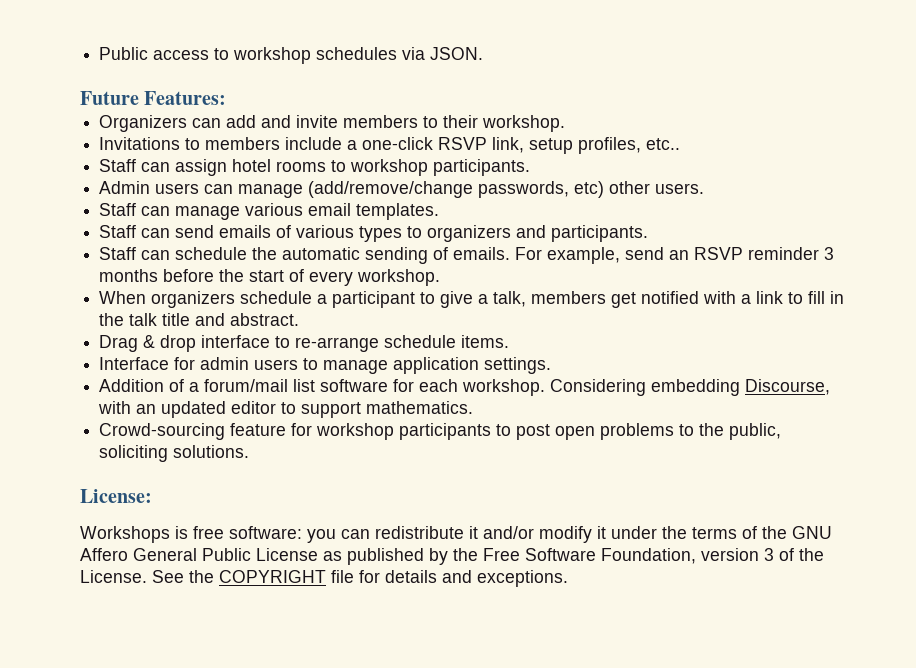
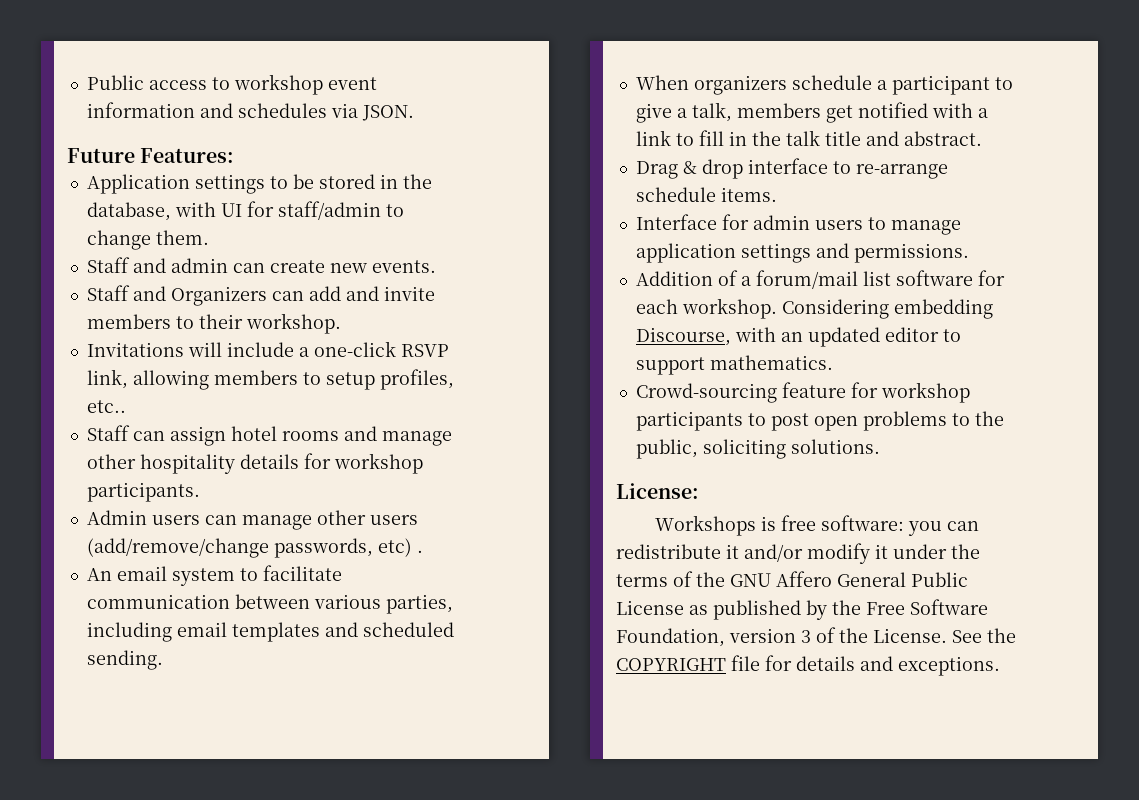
(312, 55) none -> [327,77,377,90] [86,102,233,118] event information and
(227, 98) none -> [86,174,432,194] [86,201,404,221] [86,230,209,250] [86,257,436,273] [86,285,166,301] Application settings to be stored in the database, with UI for staff/admin to change them. // Staff and admin can create new events. // Staff and
[185,137,281,150] to members -> [187,342,222,357] will
(525, 145) none -> [132,370,321,390] allowing members to
[331,160,347,172] to -> [343,426,452,446] [86,453,331,474] and manage other hospitality details for
(304, 191) none -> [316,510,418,525] other users
[609,181,705,194] [99,203,440,220] [99,225,649,242] [99,247,835,264] [99,269,441,286] other users. // Staff can manage various email templates. // Staff can send emails of various types to organizers and participants. // Staff can schedule the automatic sending of emails. For example, send an RSVP reminder 3 months before the start of every workshop. -> [416,550,423,553] [86,565,342,586] [86,594,453,614] [86,622,454,642] [86,650,163,670] . // An email system to facilitate communication between various parties, including email templates and scheduled sending.
[484,357,552,374] settings. -> [740,243,969,263] settings and permissions.

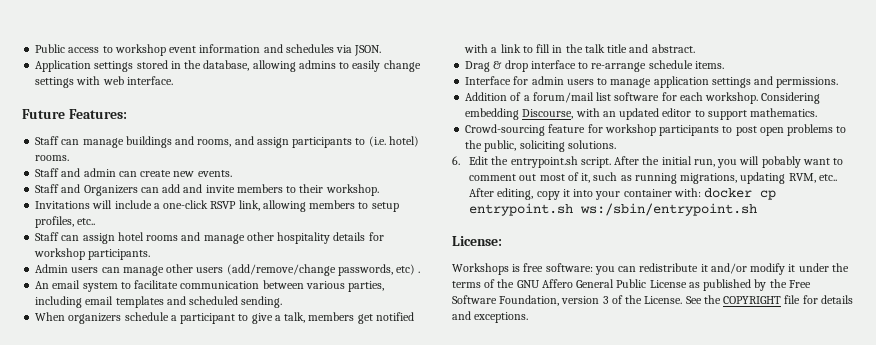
[67,148,235,163] // Future Features: -> (382, 50) none
[269,174,314,189] to be -> (134, 66) none
[174,201,404,220] [86,230,209,250] with UI for staff/admin to change them. -> [252,60,421,72] [35,76,173,88] [22,109,127,119] [35,136,419,148] [35,155,70,161] allowing admins to easily change settings with web interface. // Future Features: // Staff can manage buildings and rooms, and assign participants to (i.e. hotel) rooms.
(880, 446) none -> [452,156,844,168] [469,172,837,184] [469,188,777,200] [469,203,758,216] // 6. Edit the entrypoint.sh script. After the initial run, you will pobably want to comment out most of it, such as running migrations, updating RVM, etc.. After editing, copy it into your container with: docker cp entrypoint.sh ws:/sbin/entrypoint.sh

